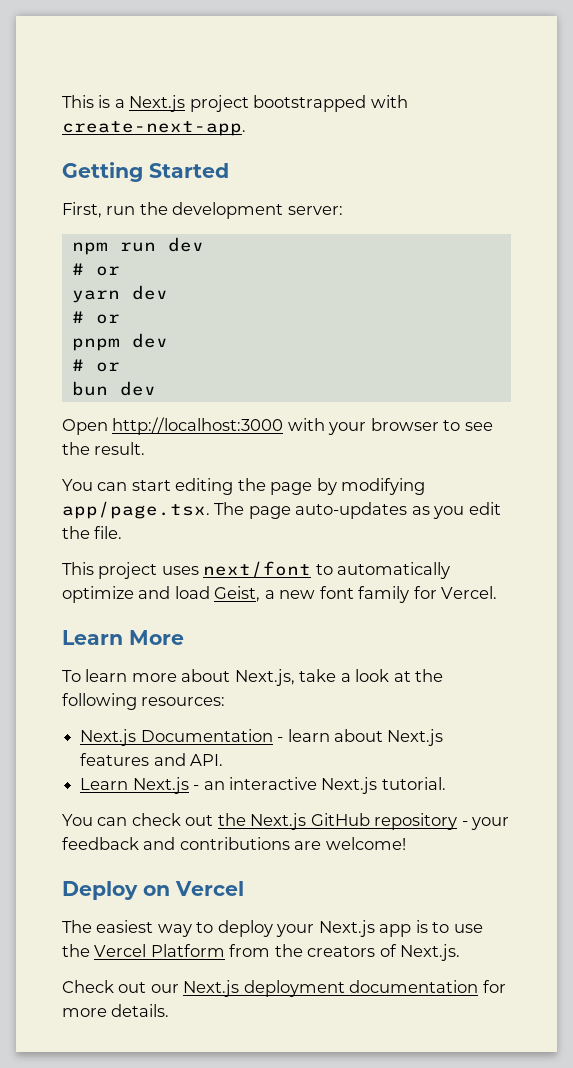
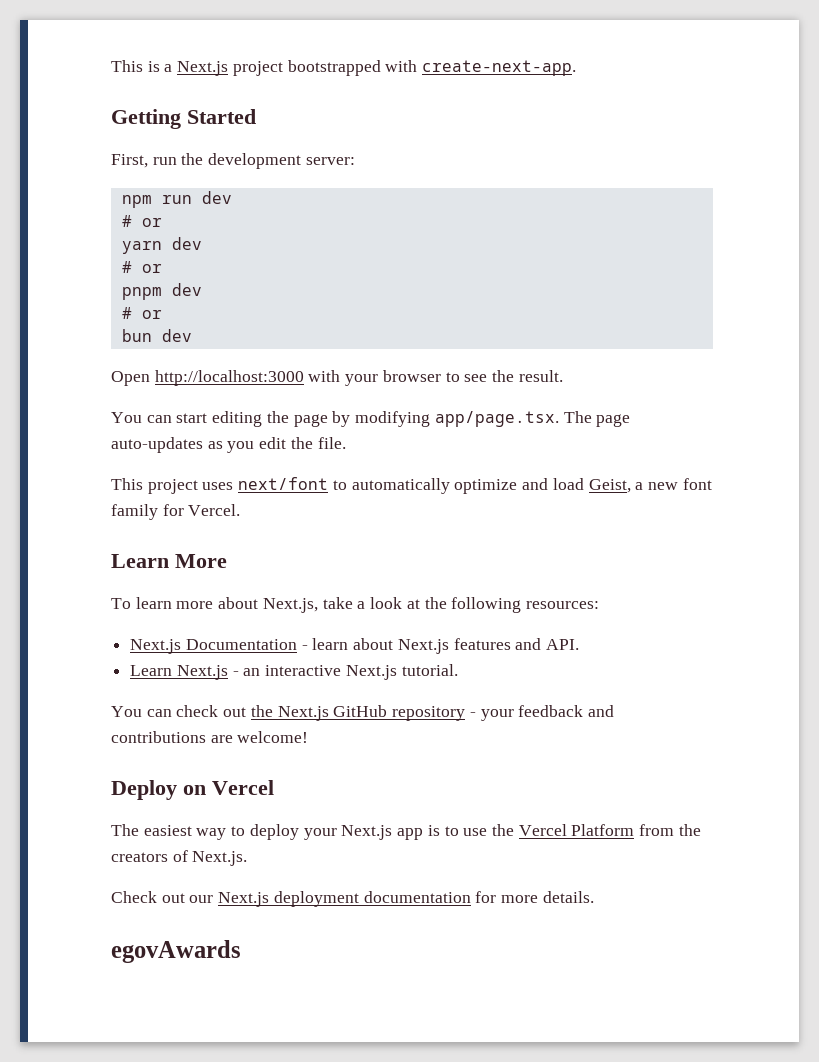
(170, 1010) none -> [111,940,241,963] // egovAwards

